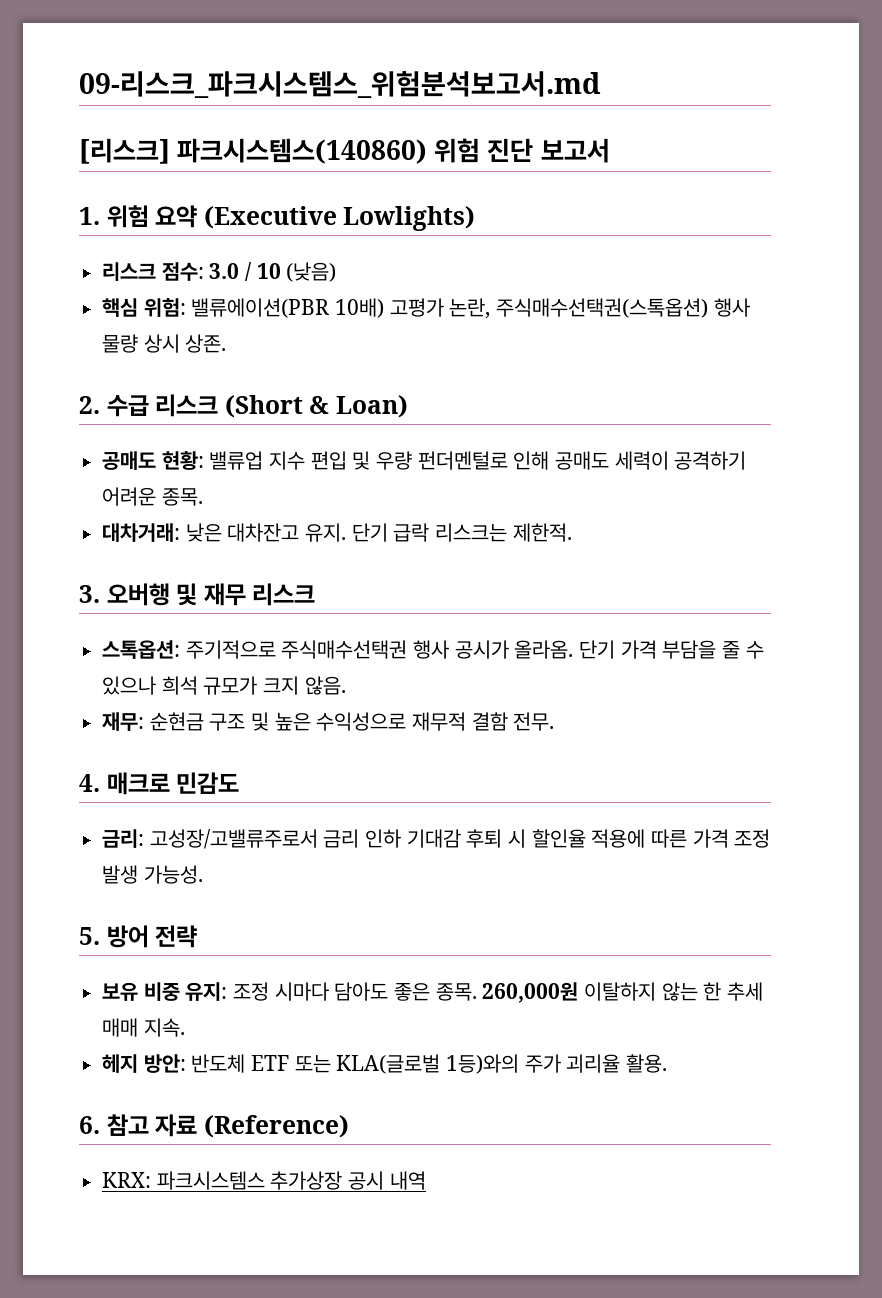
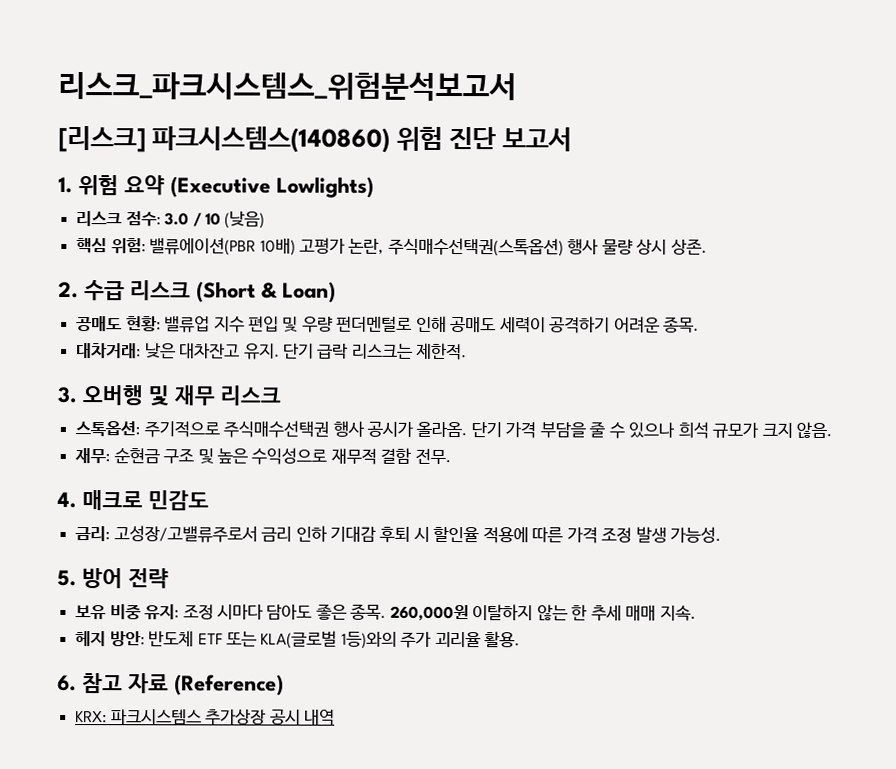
[79,71,601,98] 09-리스크_파크시스템스_위험분석보고서.md -> [58,70,517,102] 리스크_파크시스템스_위험분석보고서

